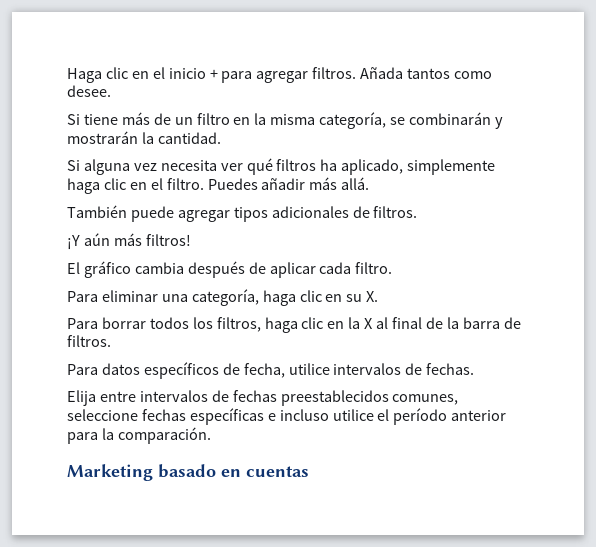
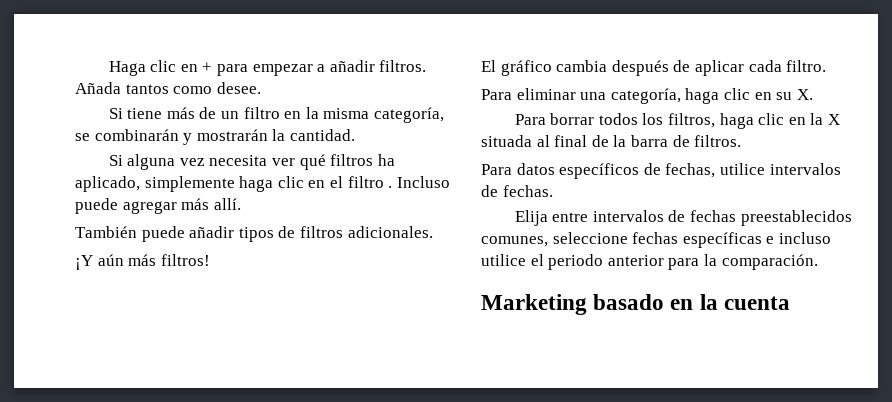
[152,67,309,83] el inicio + para agregar -> [202,60,375,76] + para empezar a añadir
[166,177,370,190] [67,205,418,222] filtro. Puedes añadir más allá. // También puede agregar tipos adicionales de filtros. -> [347,176,450,188] [75,198,241,214] [75,226,433,242] filtro . Incluso puede agregar más allí. // También puede añadir tipos de filtros adicionales.
(374, 323) none -> [481,135,532,147] situada
[243,363,285,378] fecha, -> [665,163,716,178] fechas,
[393,408,448,425] período -> [548,254,604,270] periodo
[246,466,309,477] cuentas -> [699,294,790,310] la cuenta

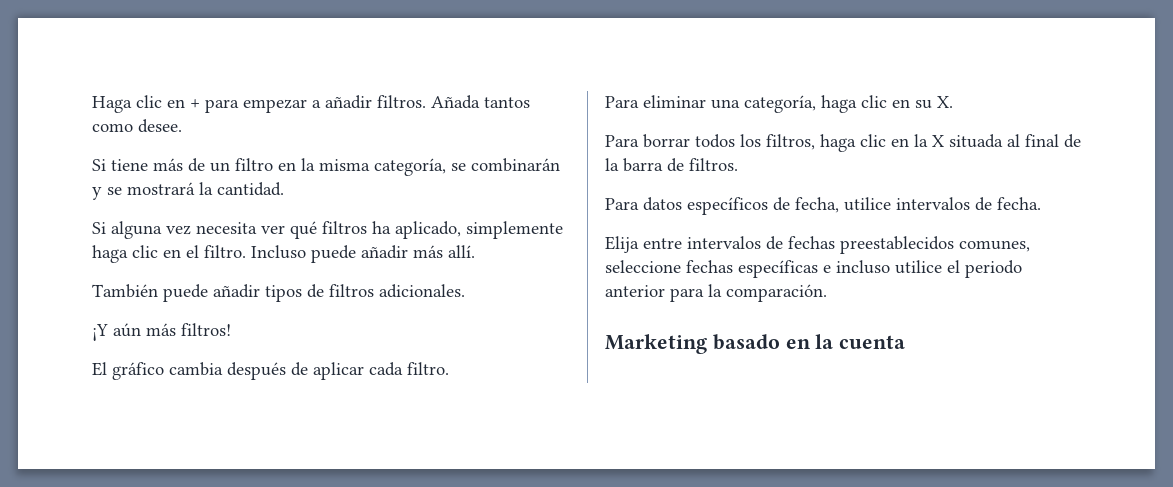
[196,129,268,141] mostrarán -> [107,182,195,195] se mostrará
[347,176,393,188] filtro . -> [204,245,246,258] filtro.
[122,201,177,214] agregar -> [361,245,408,259] añadir
[665,163,716,178] fechas, -> [795,197,839,213] fecha,
[502,185,553,197] fechas. -> [997,197,1041,210] fecha.

